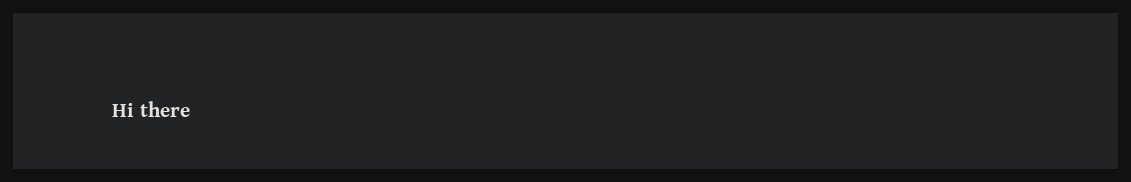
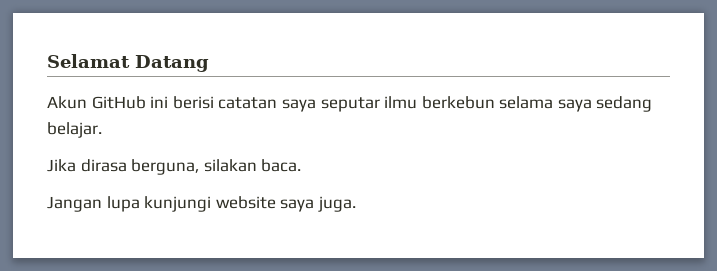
[112,101,190,117] Hi there -> [47,54,209,72] [47,96,653,112] [47,122,102,138] [47,159,302,175] [47,196,356,212] Selamat Datang // Akun GitHub ini berisi catatan saya seputar ilmu berkebun selama saya sedang belajar. // Jika dirasa berguna, silakan baca. // Jangan lupa kunjungi website saya juga.

